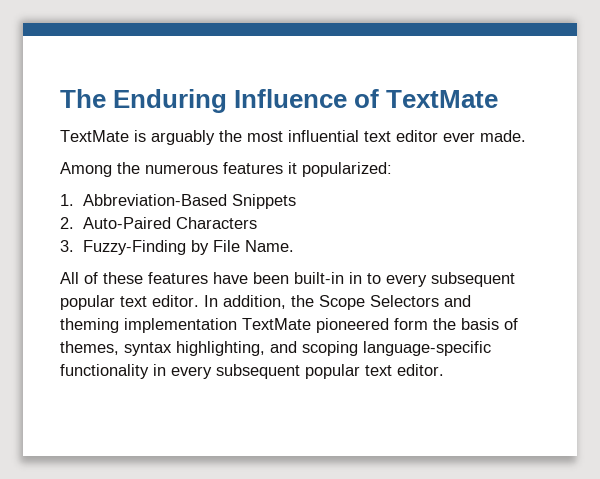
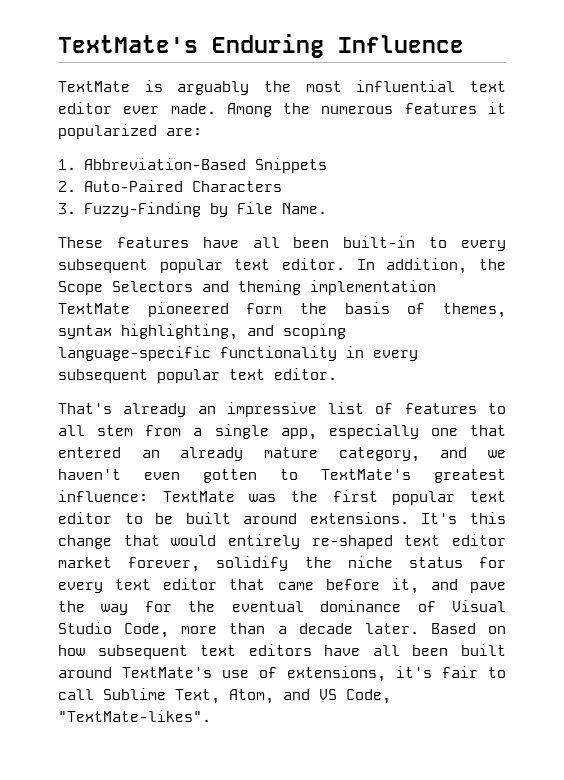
[60,89,106,108] The -> [58,35,198,53] TextMate's
[354,89,499,108] of TextMate -> (464, 44) none
(526, 136) // -> (216, 108) none
[302,162,392,177] popularized: -> [58,124,202,139] popularized are:
[60,272,143,284] All of these -> [58,237,103,248] These
(248, 278) none -> [252,237,280,248] all
[349,272,362,284] in -> (416, 242) none
(444, 370) none -> [58,402,506,417] [58,424,506,440] [58,447,507,462] [58,469,506,483] [58,490,507,505] [58,512,506,524] [58,534,506,549] [58,556,507,572] [58,578,506,594] [58,600,507,615] [58,622,506,638] [58,644,506,659] [58,666,506,682] [58,688,391,704] [58,710,211,722] // That's already an impressive list of features to all stem from a single app, especially one that entered an already mature category, and we haven't even gotten to TextMate's greatest influence: TextMate was the first popular text editor to be built around extensions. It's this change that would entirely re-shaped text editor market forever, solidify the niche status for every text editor that came before it, and pave the way for the eventual dominance of Visual Studio Code, more than a decade later. Based on how subsequent text editors have all been built around TextMate's use of extensions, it's fair to call Sublime Text, Atom, and VS Code, "TextMate-likes".

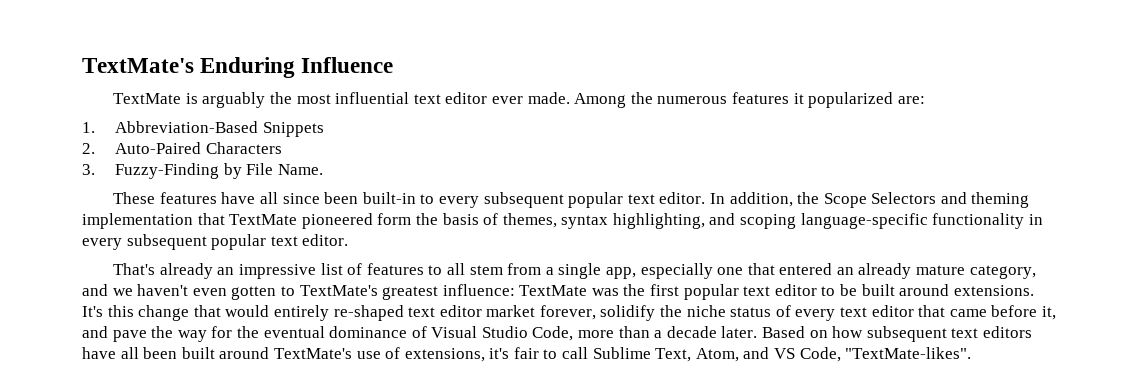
(280, 242) none -> [282,193,320,204] since
(436, 287) none -> [197,213,225,225] that
[479,557,507,568] for -> [775,305,791,317] of

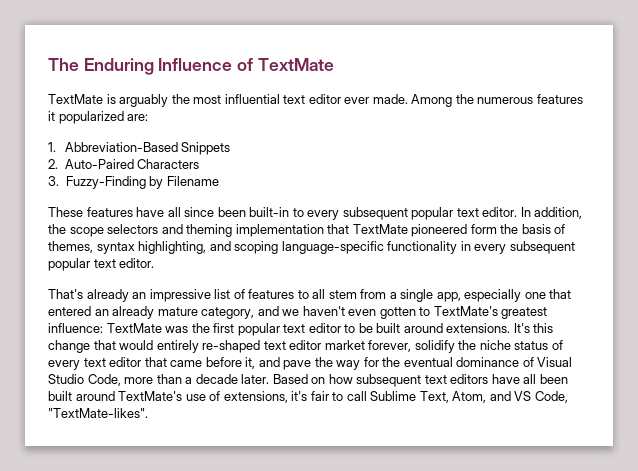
[82,58,194,73] TextMate's -> [48,58,79,71] The
(394, 65) none -> [237,58,334,71] of TextMate
[246,163,324,175] File Name. -> [166,176,219,186] Filename
[823,192,937,208] Scope Selectors -> [69,224,159,237] scope selectors

